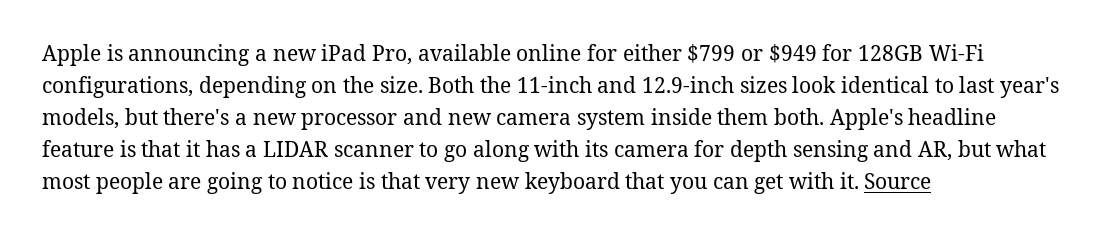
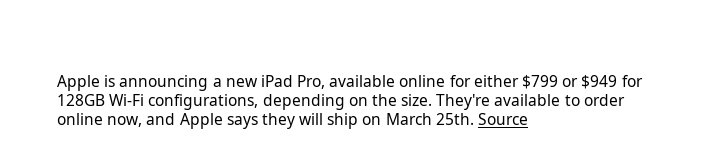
[428,76,1060,98] [42,108,997,130] [42,140,1047,162] [42,172,859,194] Both the 11-inch and 12.9-inch sizes look identical to last year's models, but there's a new processor and new camera system inside them both. Apple's headline feature is that it has a LIDAR scanner to go along with its camera for depth sensing and AR, but what most people are going to notice is that very new keyboard that you can get with it. -> [436,94,625,110] [57,113,474,129] They're available to order online now, and Apple says they will ship on March 25th.

